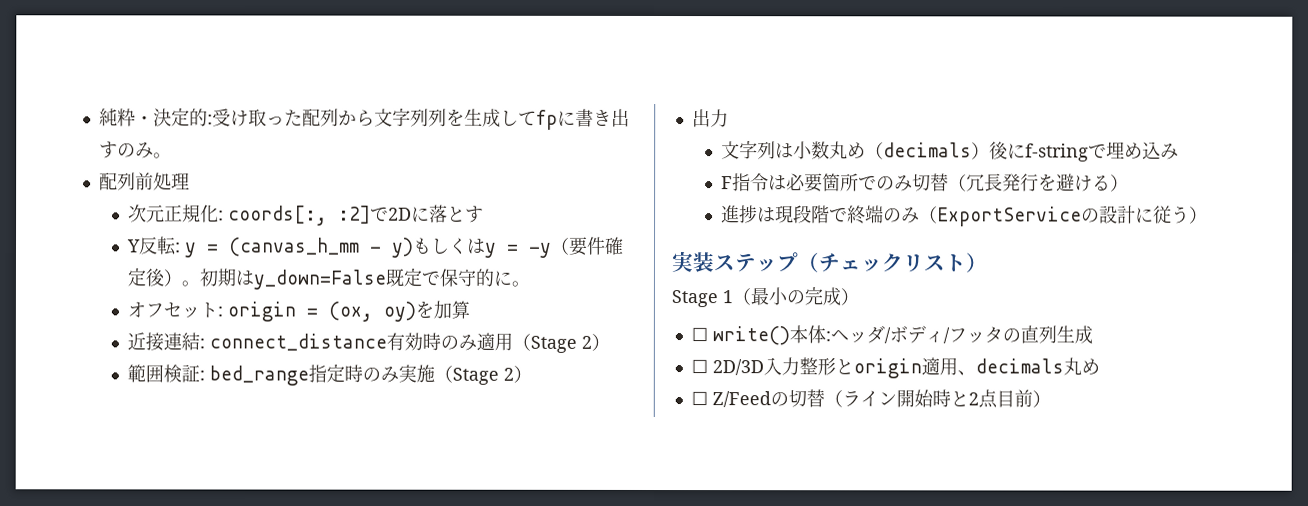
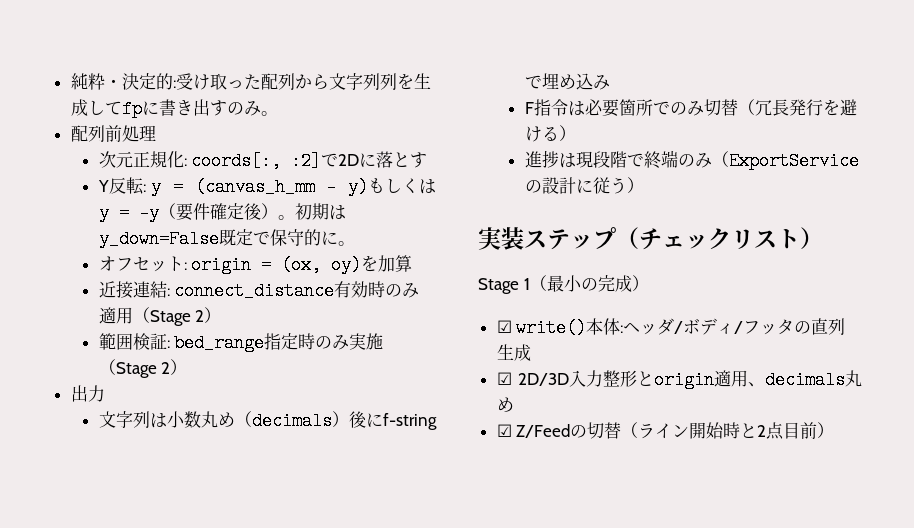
[690,327,708,342] ☐ -> [496,320,512,333] ☑
[690,359,708,374] ☐ -> [496,372,512,385] ☑
[690,391,708,406] ☐ -> [496,424,512,437] ☑

